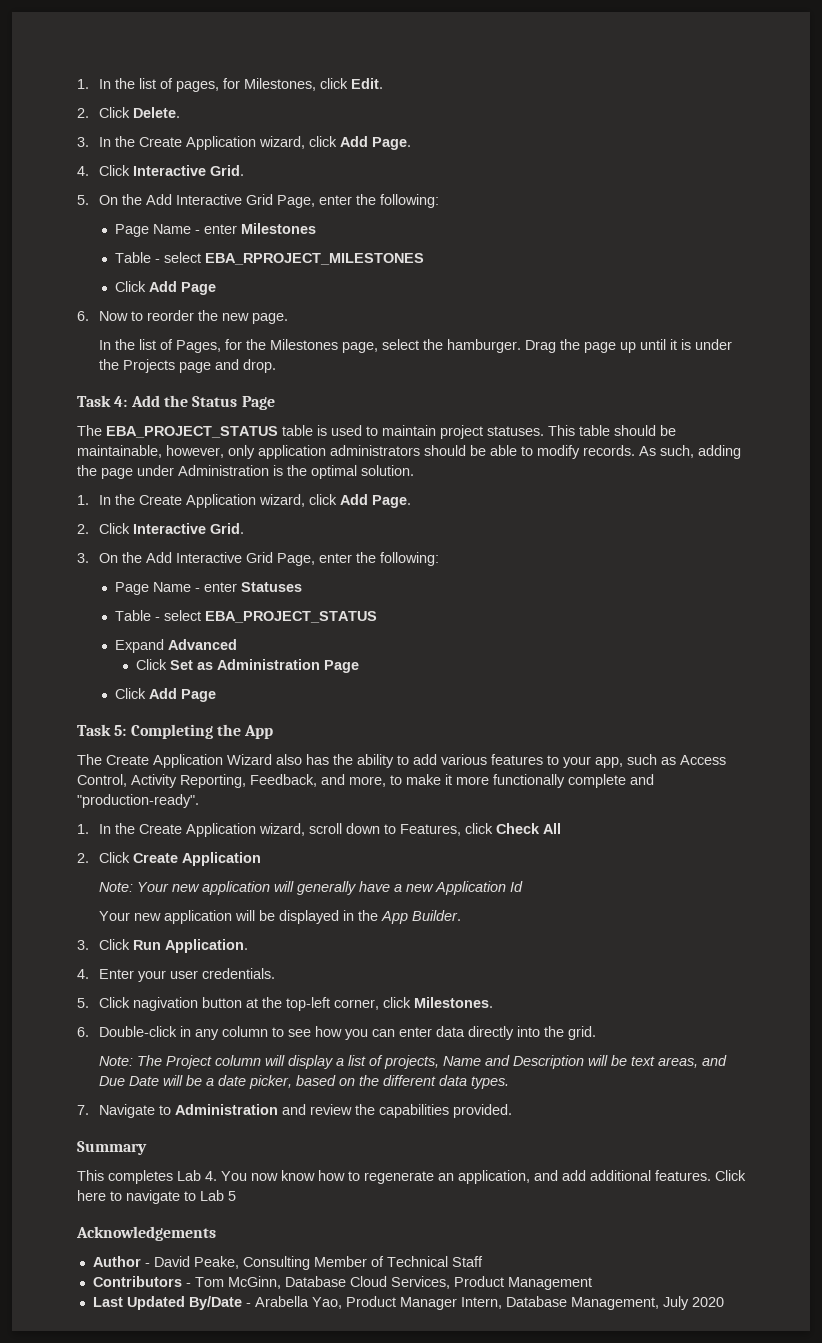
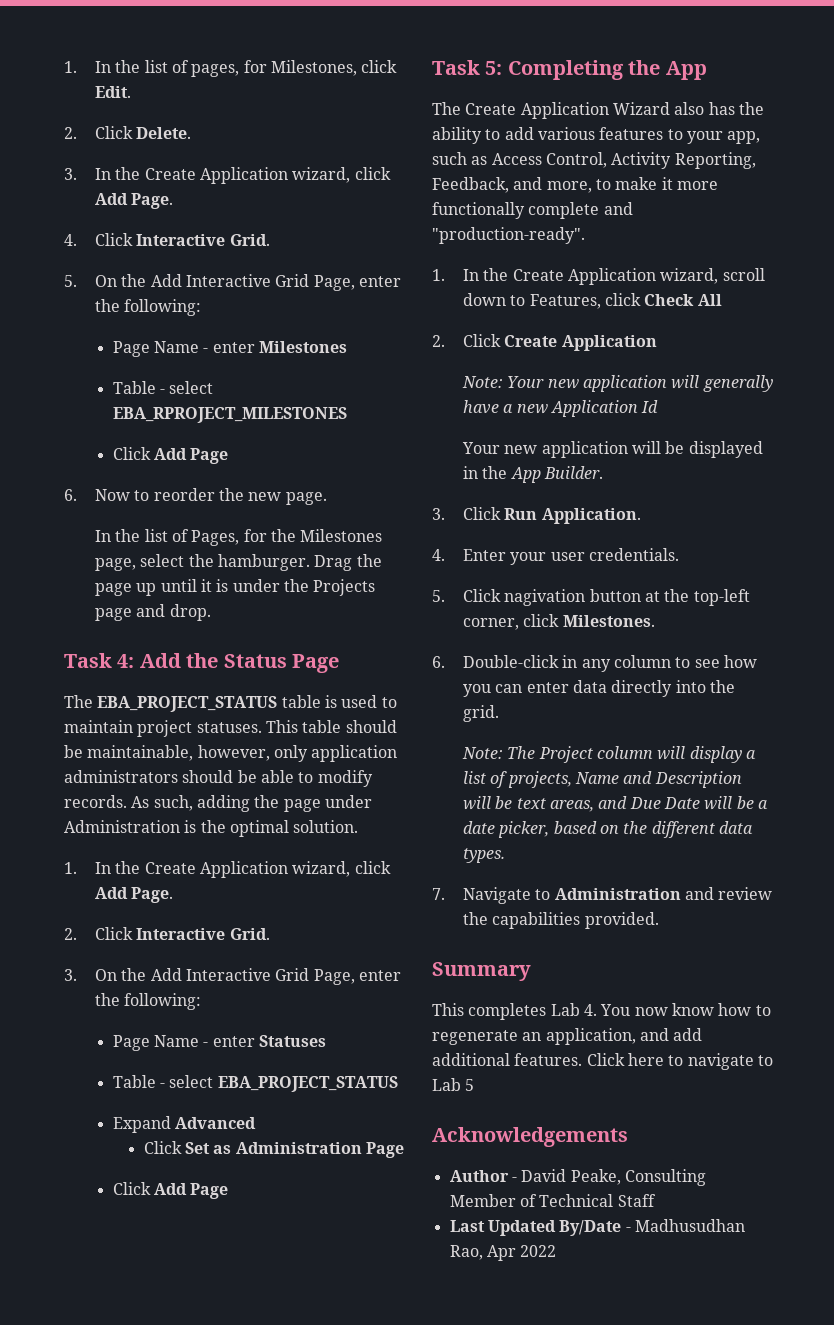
[92,1276,592,1290] [92,1296,724,1310] Contributors - Tom McGinn, Database Cloud Services, Product Management // Last Updated By/Date - Arabella Yao, Product Manager Intern, Database Management, July 2020 -> [449,1219,745,1236] [449,1245,557,1261] Last Updated By/Date - Madhusudhan Rao, Apr 2022

